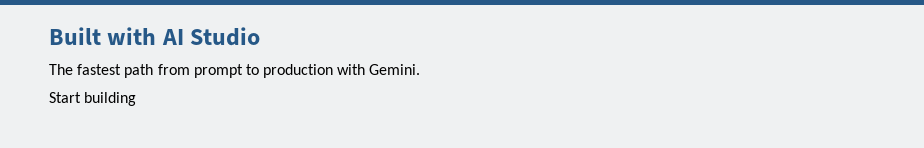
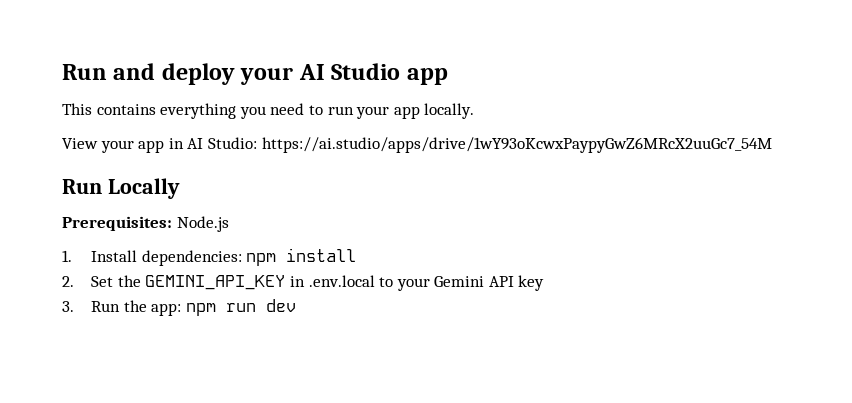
[49,27,261,46] [49,64,421,78] [49,92,137,106] Built with AI Studio // The fastest path from prompt to production with Gemini. // Start building -> [62,63,448,85] [62,103,475,119] [62,137,772,153] [62,178,180,199] [62,216,229,232] [62,248,357,266] [62,275,545,291] [62,299,296,316] Run and deploy your AI Studio app // This contains everything you need to run your app locally. // View your app in AI Studio: https://ai.studio/apps/drive/1wY93oKcwxPaypyGwZ6MRcX2uuGc7_54M // Run Locally // Prerequisites: Node.js // 1. Install dependencies: npm install // 2. Set the GEMINI_API_KEY in .env.local to your Gemini API key // 3. Run the app: npm run dev

